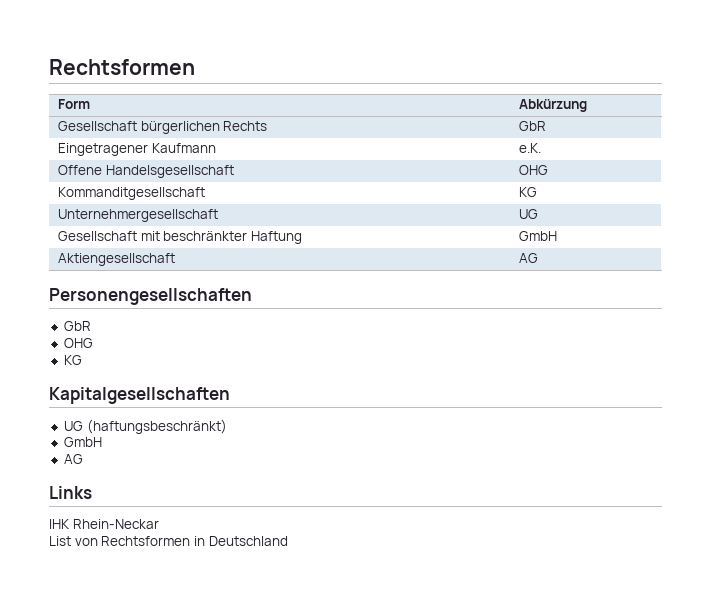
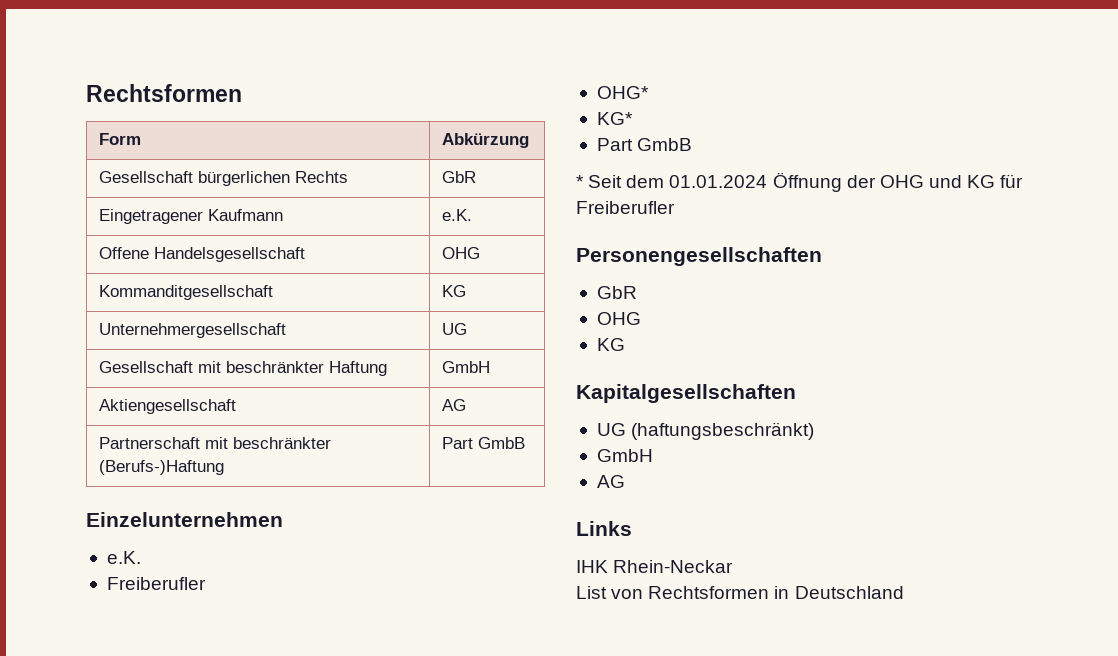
(538, 258) none -> [99,437,332,449] [99,460,225,475] [442,437,526,449] [86,512,283,527] [106,551,141,564] [106,577,206,590] [596,86,649,99] [596,112,633,125] [596,138,693,151] [576,172,1024,192] [576,201,675,214] // Partnerschaft mit beschränkter (Berufs-)Haftung | Part GmbB // Einzelunternehmen // e.K. // Freiberufler // OHG* // KG* // Part GmbB // * Seit dem 01.01.2024 Öffnung der OHG und KG für Freiberufler

